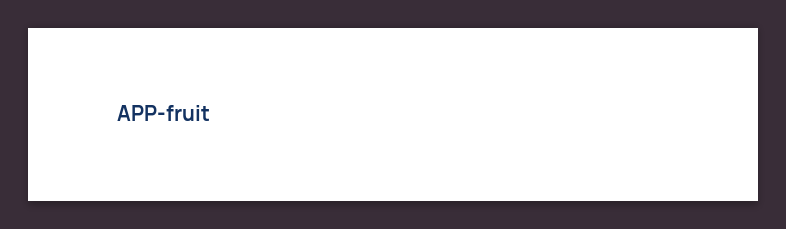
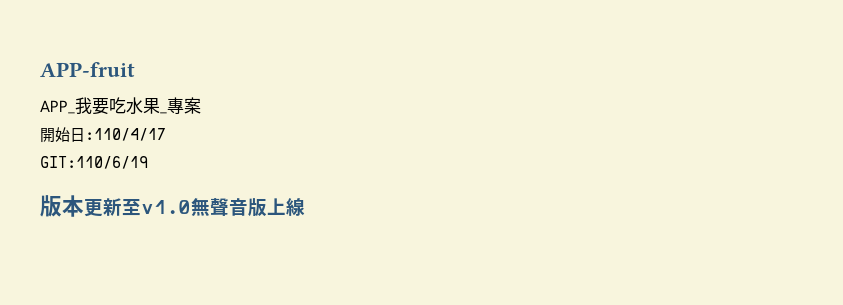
(210, 113) none -> [40,97,201,115] [40,127,166,143] [40,156,148,169] [40,195,305,217] // APP_我要吃水果_專案 // 開始日:110/4/17 // GIT:110/6/19 // 版本更新至v1.0無聲音版上線

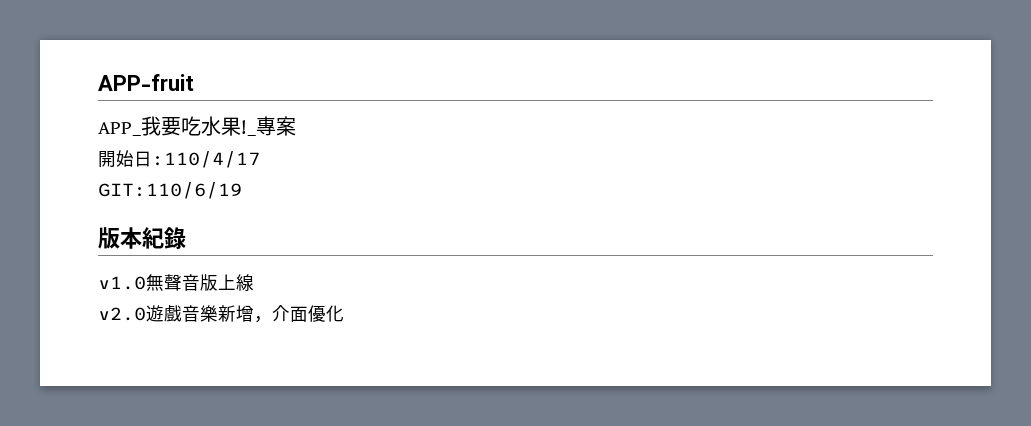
[160,112,167,114] _ -> [241,120,256,136] !_
[84,198,141,217] 更新至 -> [142,227,186,249] 紀錄 //
(305, 207) none -> [98,305,344,323] // v2.0遊戲音樂新增，介面優化

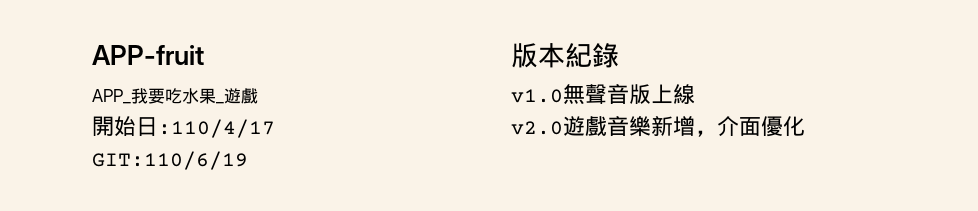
[241,116,296,136] !_專案 -> [216,88,258,104] _遊戲

